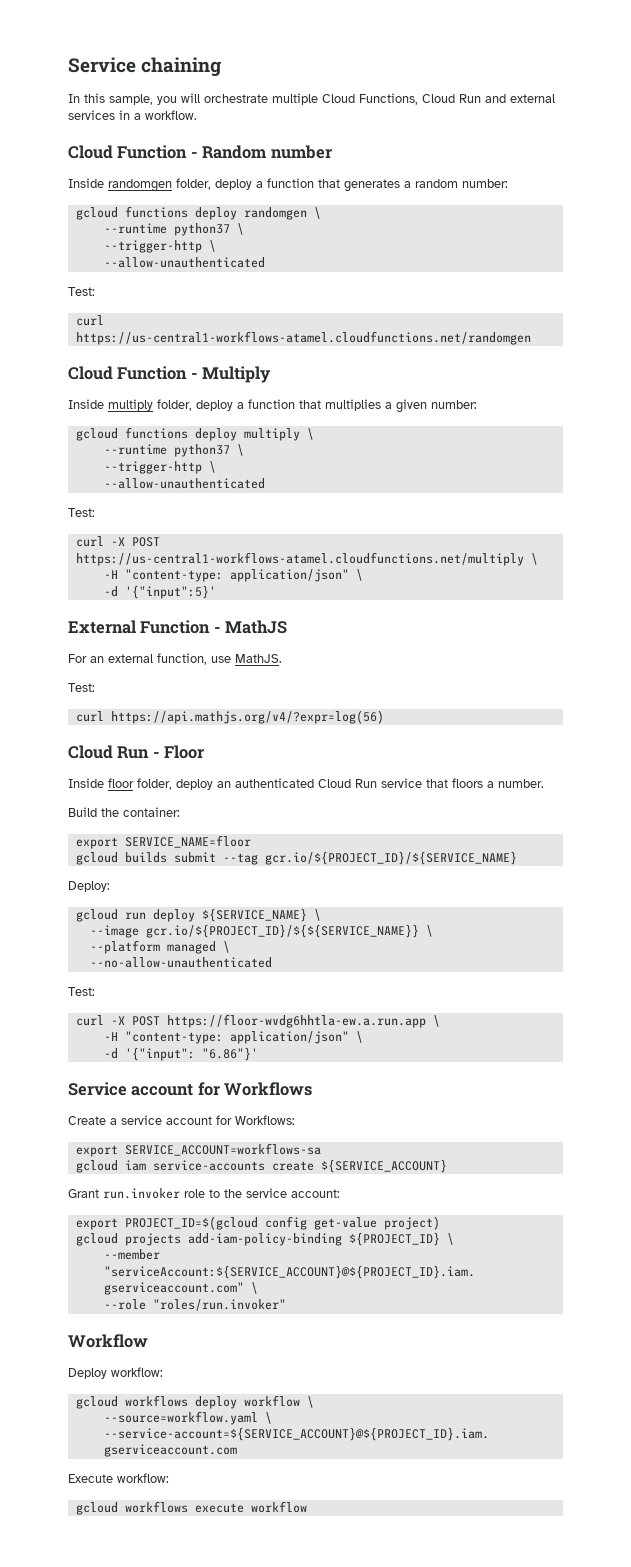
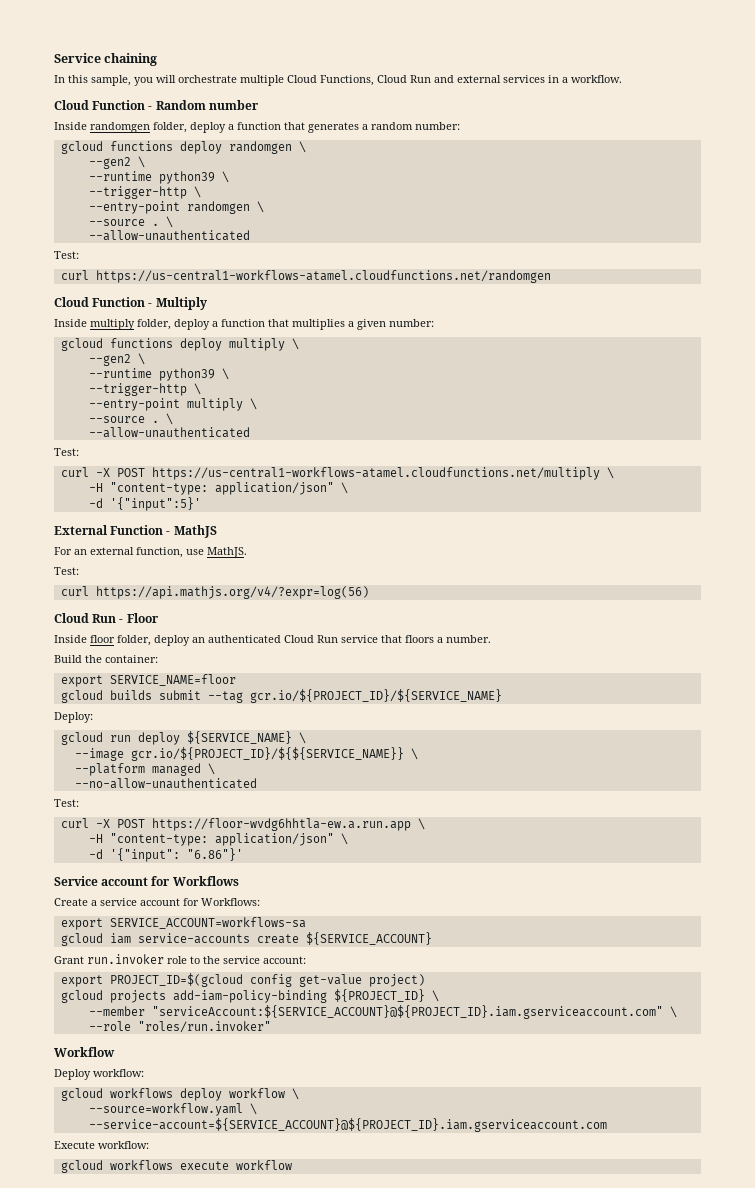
[103,223,244,236] [103,240,216,253] // --runtime python37 \ // --trigger-http \ -> [88,156,145,169] [88,171,229,184] [88,186,201,199] [88,201,264,214] [88,216,173,228] // --gen2 \ // --runtime python39 \ // --trigger-http \ // --entry-point randomgen \ // --source . \
[103,444,244,457] [103,461,216,474] // --runtime python37 \ // --trigger-http \ -> [88,353,145,366] [88,368,229,381] [88,383,201,396] [88,398,257,411] [88,413,173,425] // --gen2 \ // --runtime python39 \ // --trigger-http \ // --entry-point multiply \ // --source . \

